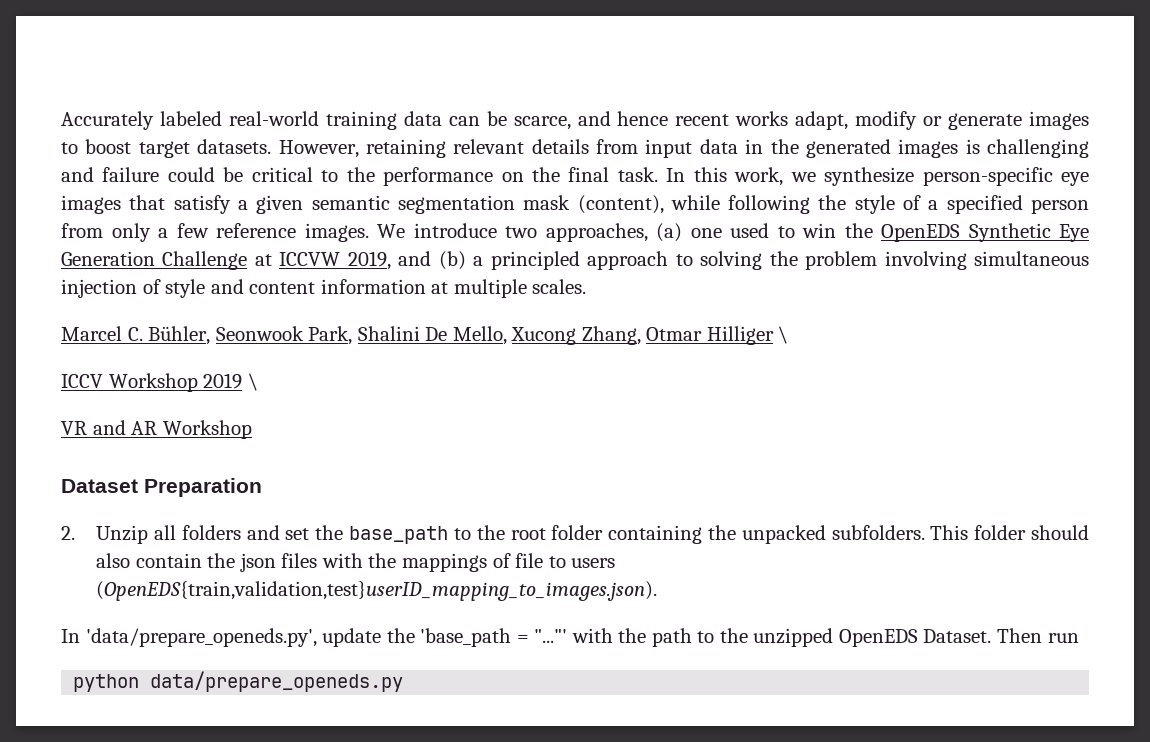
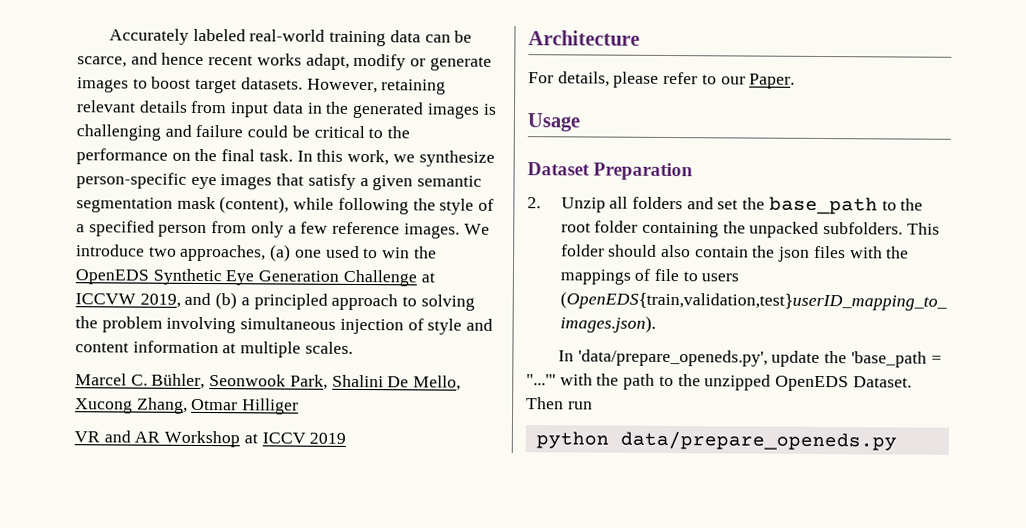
[778,326,789,344] [61,373,258,392] \ // ICCV Workshop 2019 \ -> (300, 406) none
(252, 429) none -> [243,432,347,444] [528,30,640,46] [528,71,796,89] [527,113,580,132] at ICCV 2019 // Architecture // For details, please refer to our Paper. // Usage

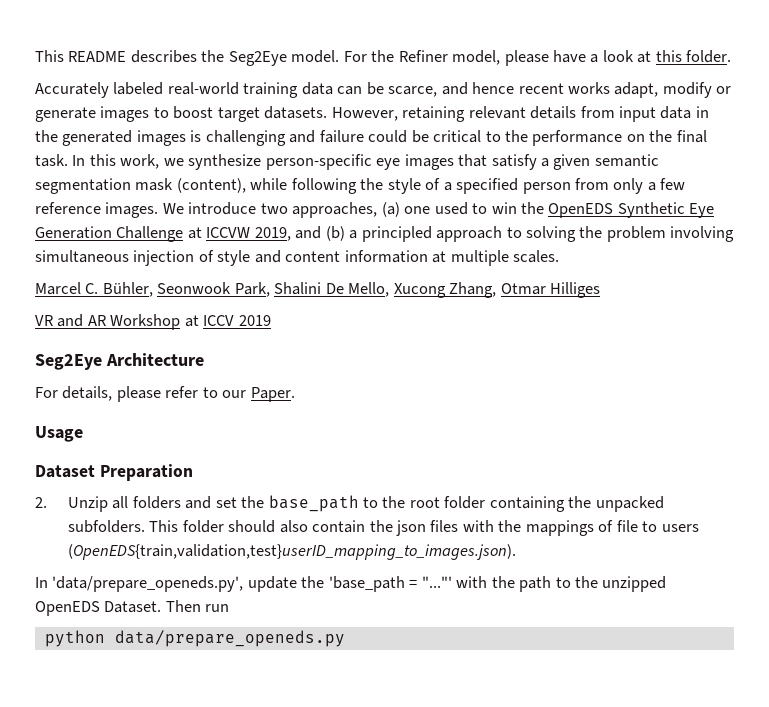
(108, 36) none -> [35,50,732,66] This README describes the Seg2Eye model. For the Refiner model, please have a look at this folder. //
[242,398,300,415] Hilliger -> [550,282,601,298] Hilliges
(347, 438) none -> [35,354,102,370] Seg2Eye

